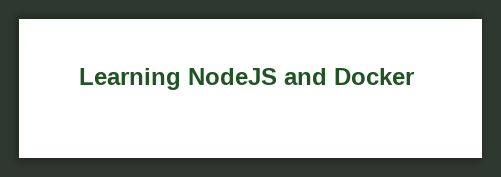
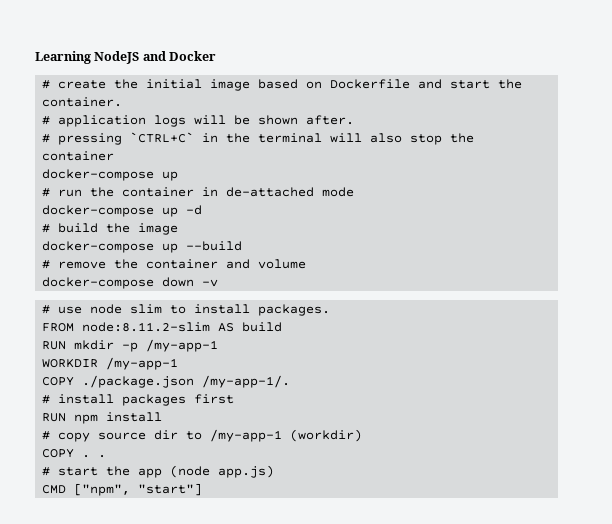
(414, 76) none -> [41,79,522,91] [41,97,122,107] [41,115,354,127] [41,132,474,145] [41,151,114,161] [41,169,178,181] [41,187,354,197] [41,205,202,217] [41,223,178,235] [41,241,242,253] [41,259,306,269] [41,277,218,289] [41,304,330,316] [41,322,282,332] [41,339,218,352] [41,357,178,370] [41,375,290,388] [41,394,234,406] [41,412,162,424] [41,429,362,442] [41,449,106,458] [41,465,274,478] [41,483,202,496] // # create the initial image based on Dockerfile and start the container. // # application logs will be shown after. // # pressing `CTRL+C` in the terminal will also stop the container // docker-compose up // # run the container in de-attached mode // docker-compose up -d // # build the image // docker-compose up --build // # remove the container and volume // docker-compose down -v // # use node slim to install packages. // FROM node:8.11.2-slim AS build // RUN mkdir -p /my-app-1 // WORKDIR /my-app-1 // COPY ./package.json /my-app-1/. // # install packages first // RUN npm install // # copy source dir to /my-app-1 (workdir) // COPY . . // # start the app (node app.js) // CMD ["npm", "start"]

